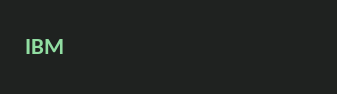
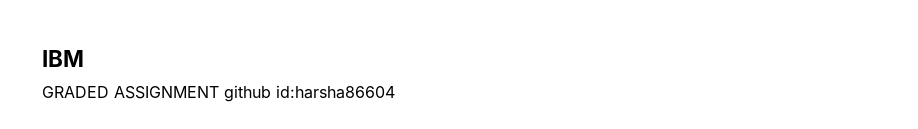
(64, 46) none -> [42,85,395,102] // GRADED ASSIGNMENT github id:harsha86604

